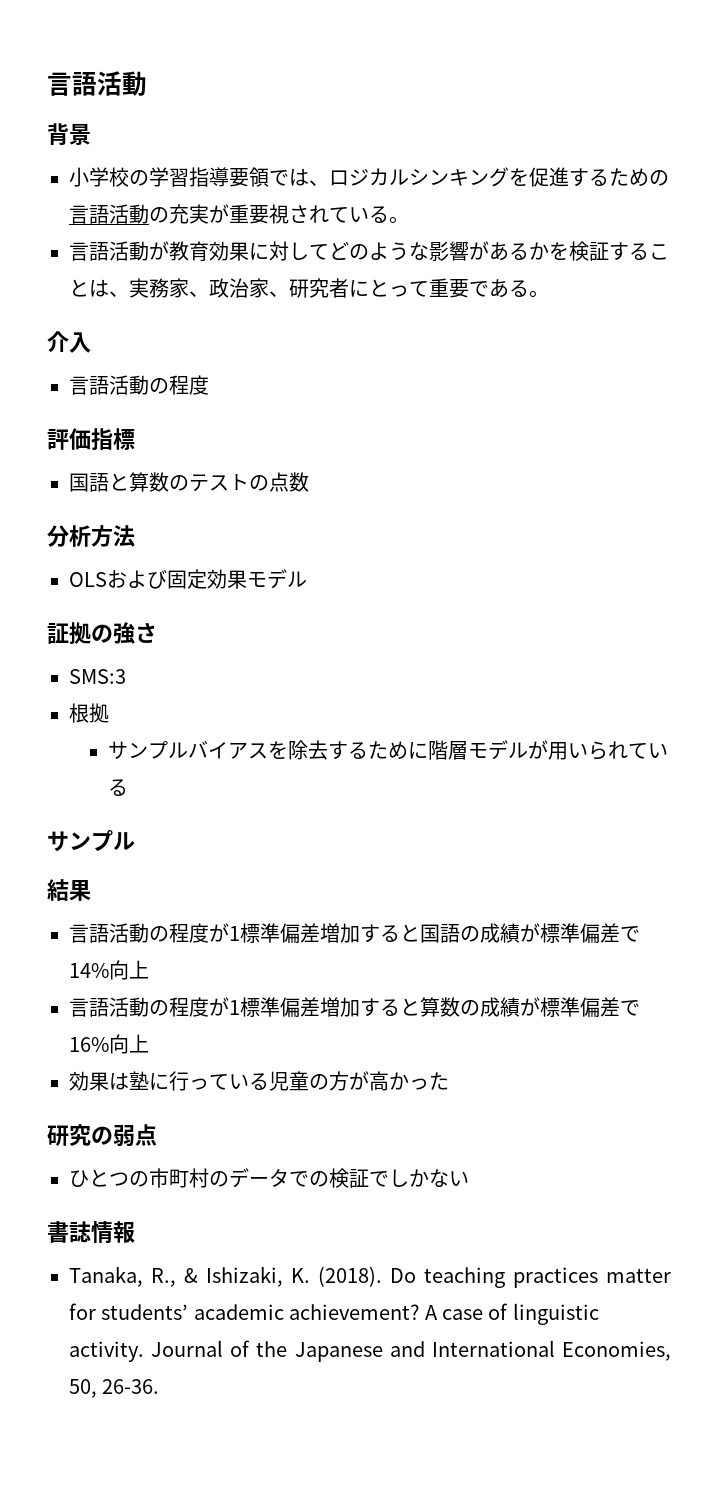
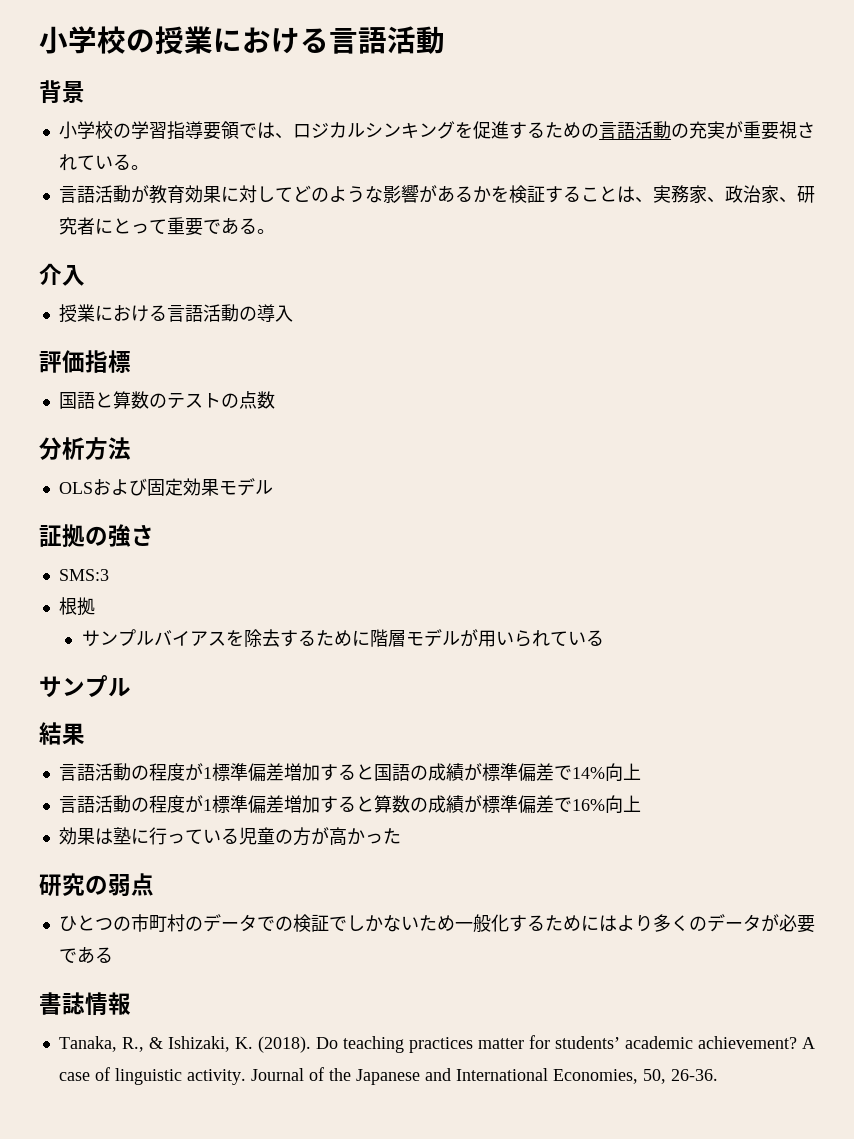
(47, 84) none -> [39,26,329,54] 小学校の授業における
[69,375,209,395] 言語活動の程度 -> [58,304,293,323] 授業における言語活動の導入
(469, 1178) none -> [418,914,815,933] [58,946,113,964] ため一般化するためにはより多くのデータが必要である

